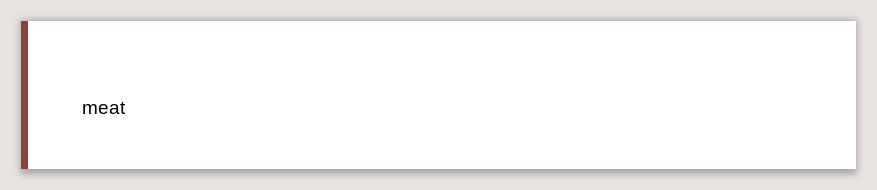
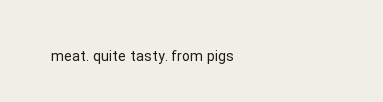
[82,102,126,114] meat -> [51,50,235,64] meat. quite tasty. from pigs

